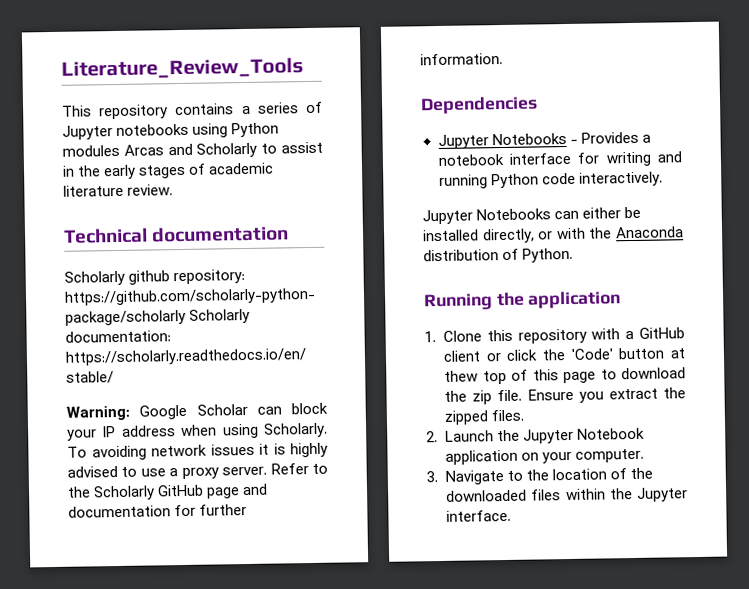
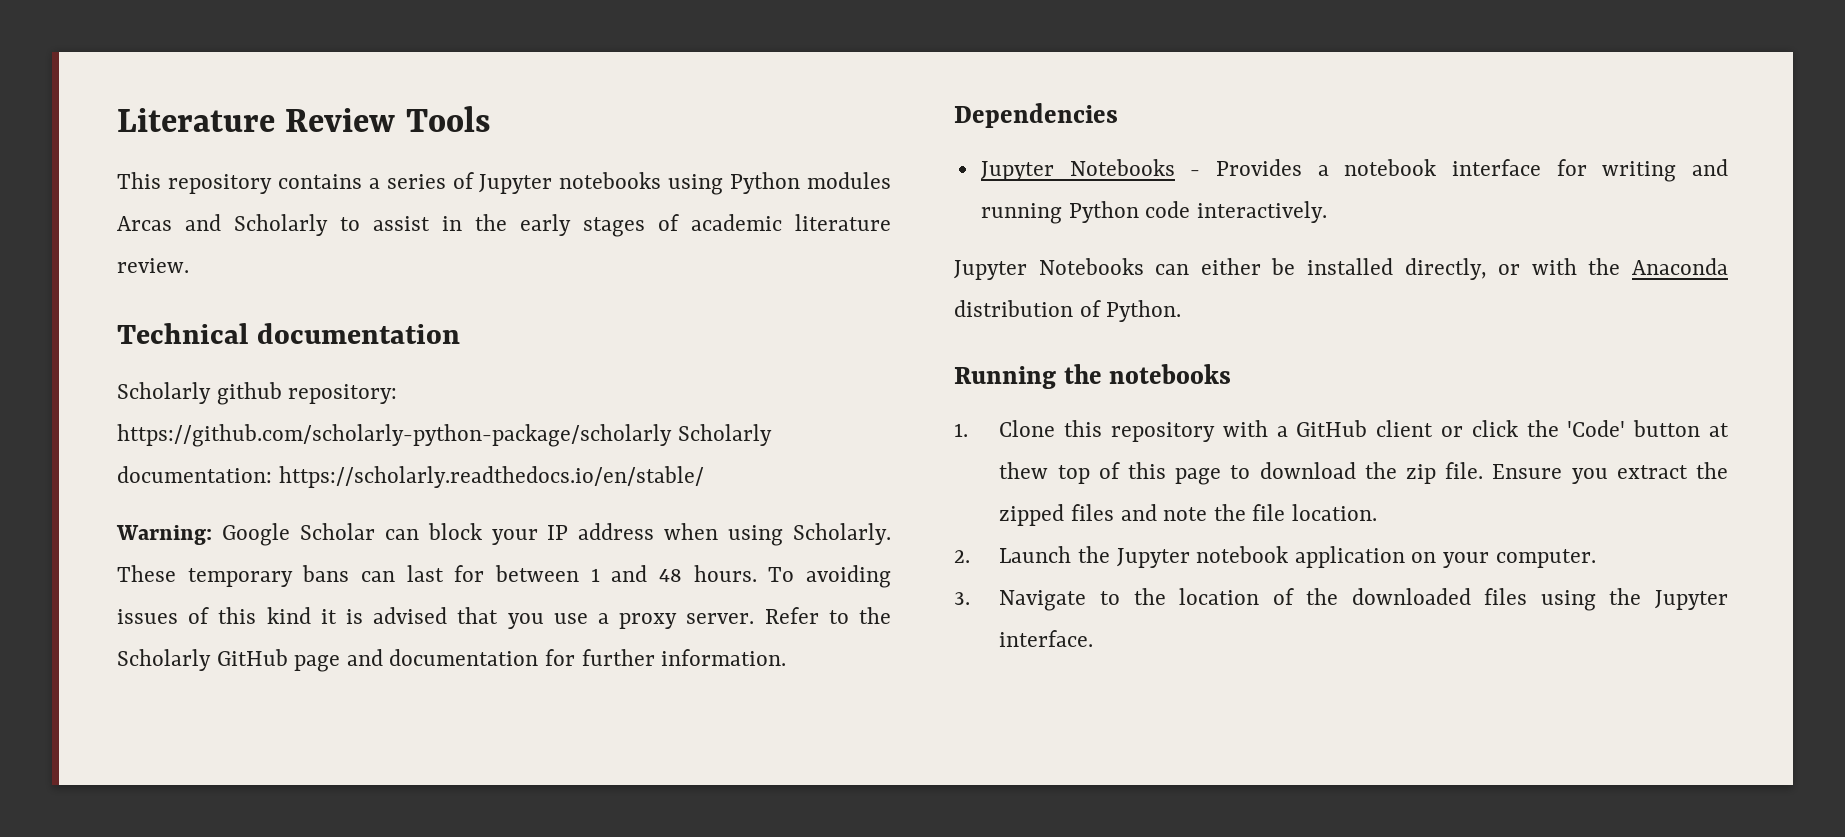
[61,57,304,80] Literature_Review_Tools -> [117,106,490,132] Literature Review Tools
[67,442,328,461] [67,466,138,478] To avoiding network issues it is highly advised to -> [117,565,891,588] [117,607,544,629] These temporary bans can last for between 1 and 48 hours. To avoiding issues of this kind it is advised that you
[527,290,622,309] application -> [1109,364,1232,384] notebooks
[491,409,525,422] files. -> [1070,504,1378,521] files and note the file location.
[577,427,646,440] Notebook -> [1196,546,1289,563] notebook
[565,488,606,501] within -> [1540,590,1596,611] using

